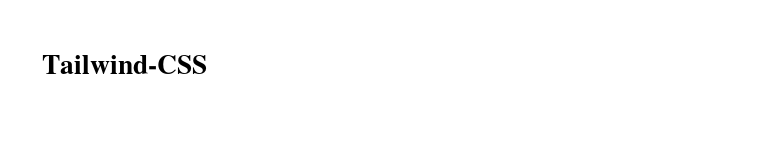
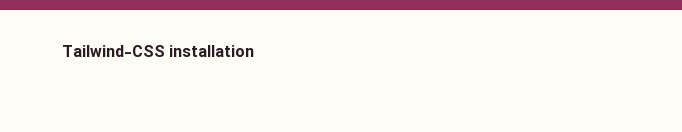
(207, 64) none -> [169,45,255,57] installation

